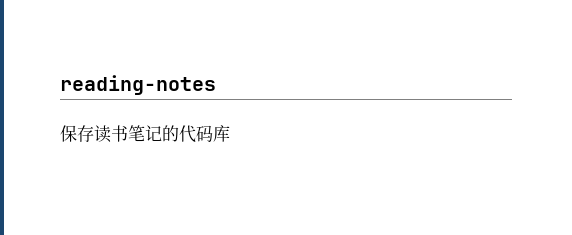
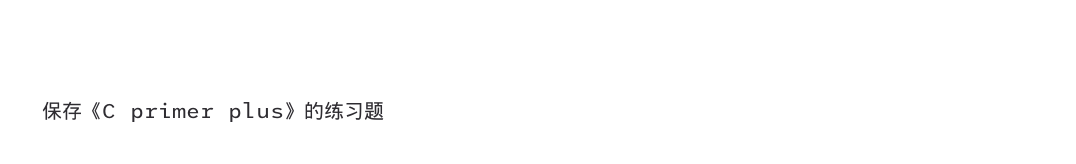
[60,75,216,95] [60,125,230,143] reading-notes // 保存读书笔记的代码库 -> [42,101,384,122] 保存《C primer plus》的练习题

